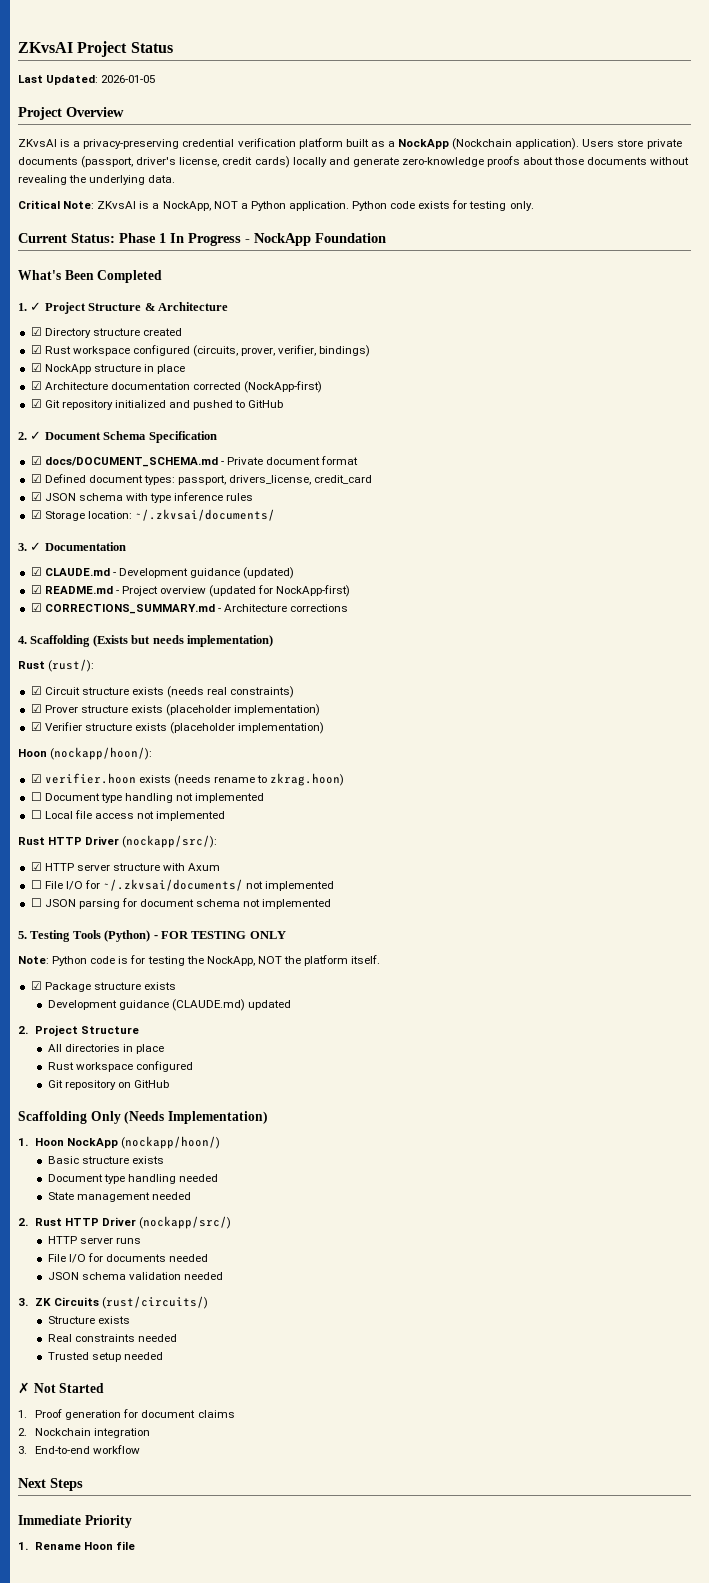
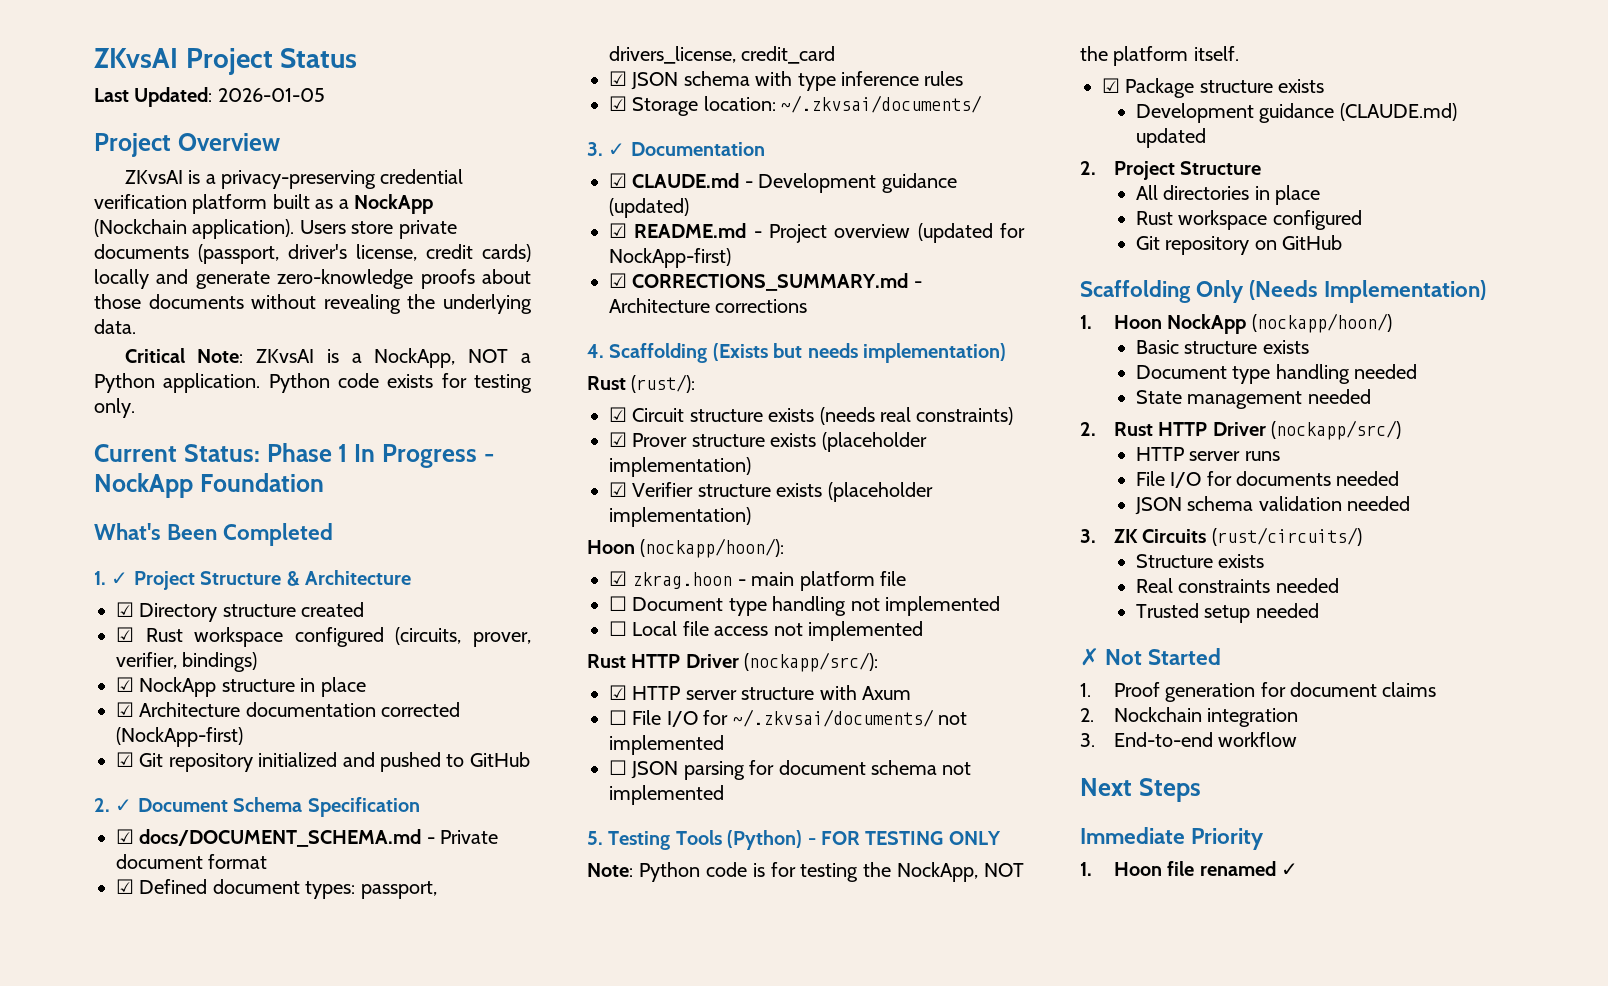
[44,773,345,786] verifier.hoon exists (needs rename to zkrag.hoon) -> [632,571,906,591] zkrag.hoon - main platform file
[35,1542,82,1550] Rename -> (1092, 869) none
(136, 1545) none -> [1199,861,1298,876] renamed ✓

